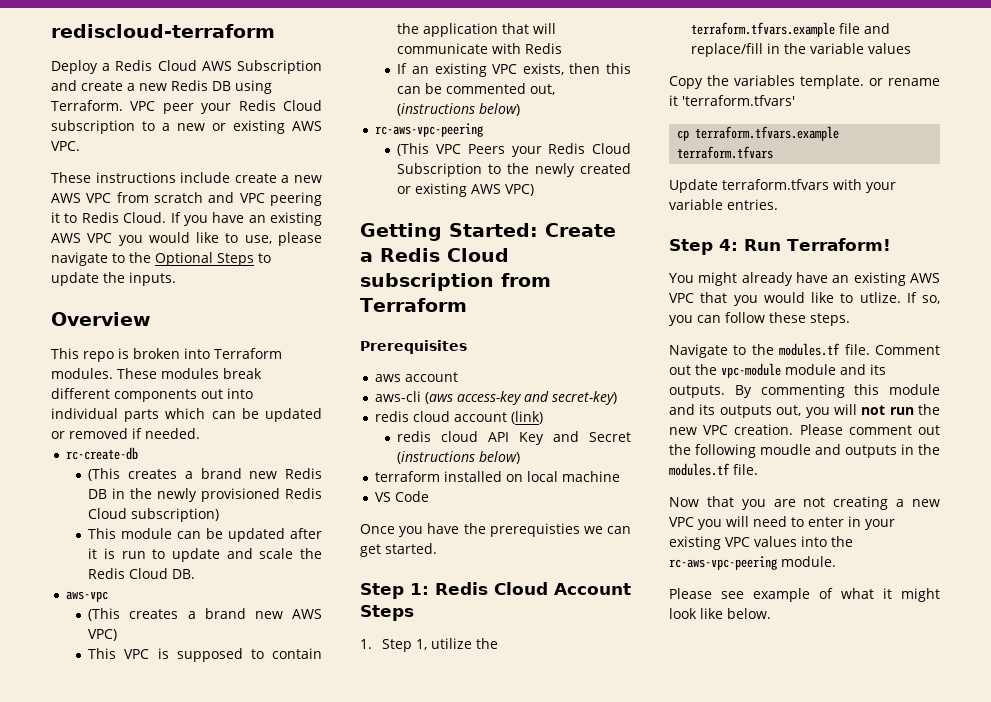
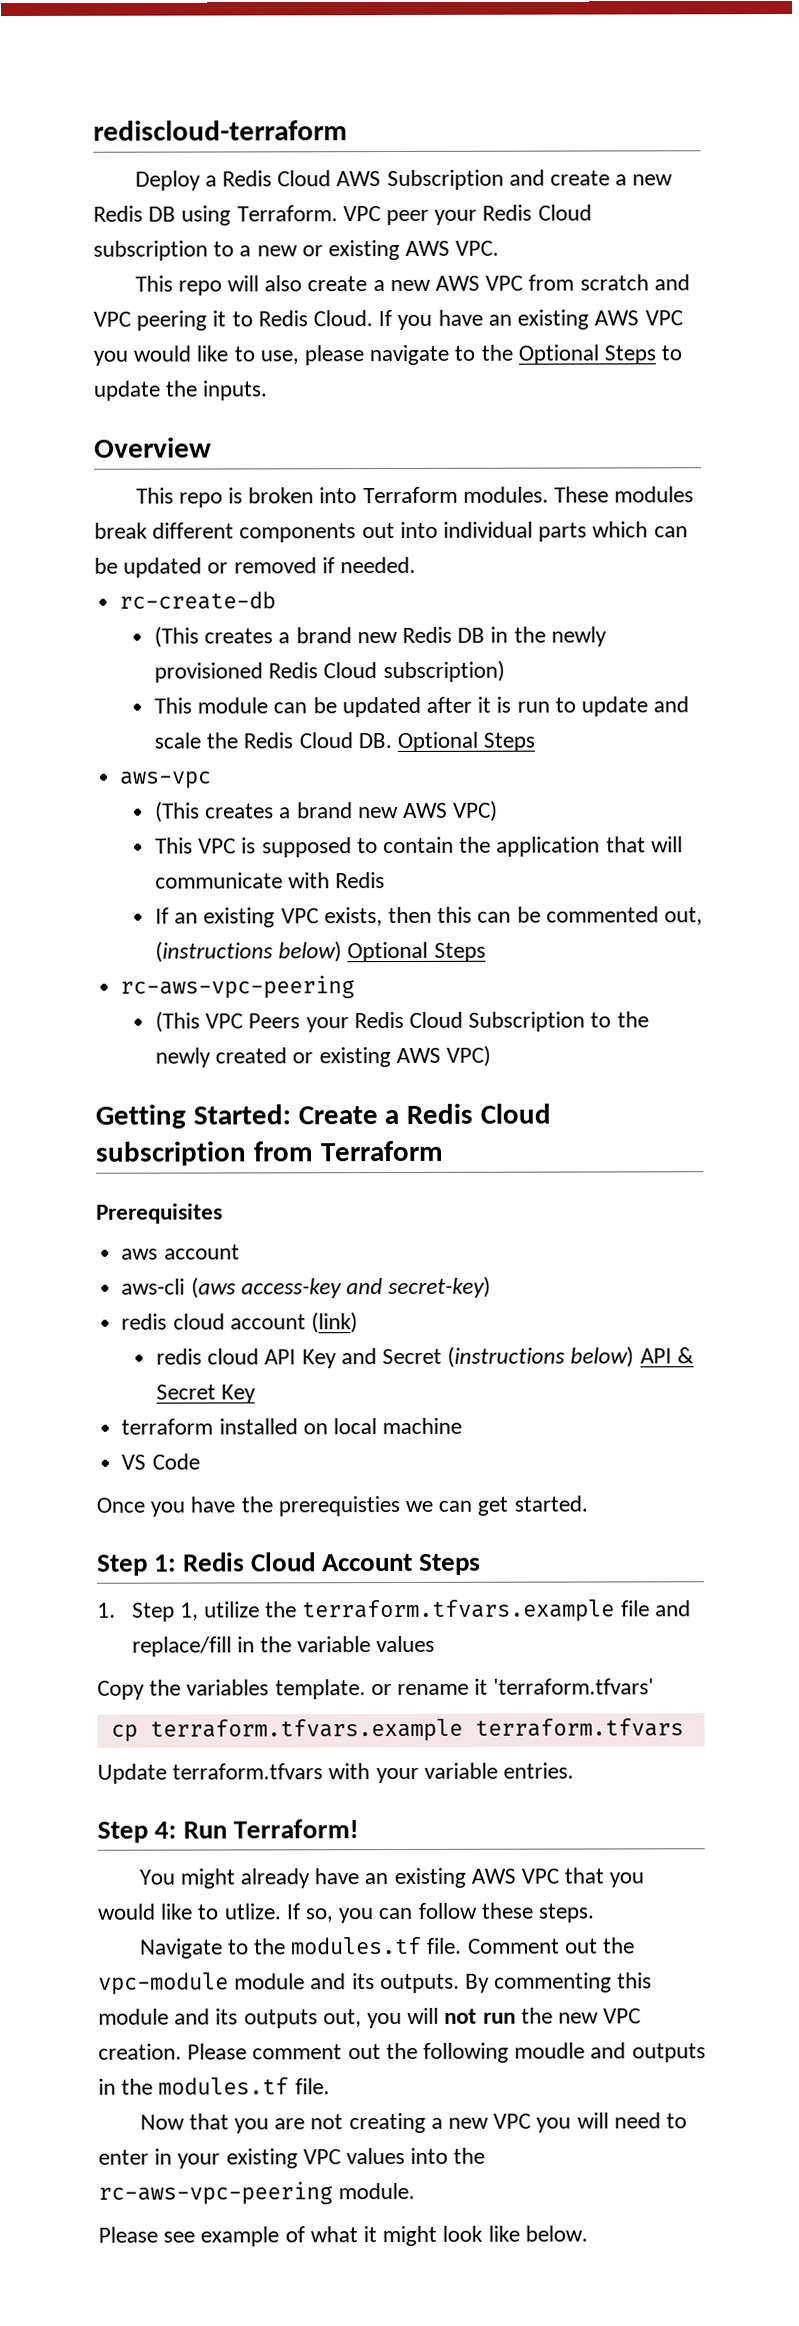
[51,172,231,183] These instructions include -> [134,275,303,296] This repo will also
(196, 574) none -> [396,731,536,753] Optional Steps
(521, 109) none -> [347,941,486,963] Optional Steps
(521, 457) none -> [639,1347,694,1364] [155,1384,257,1404] API & Secret Key

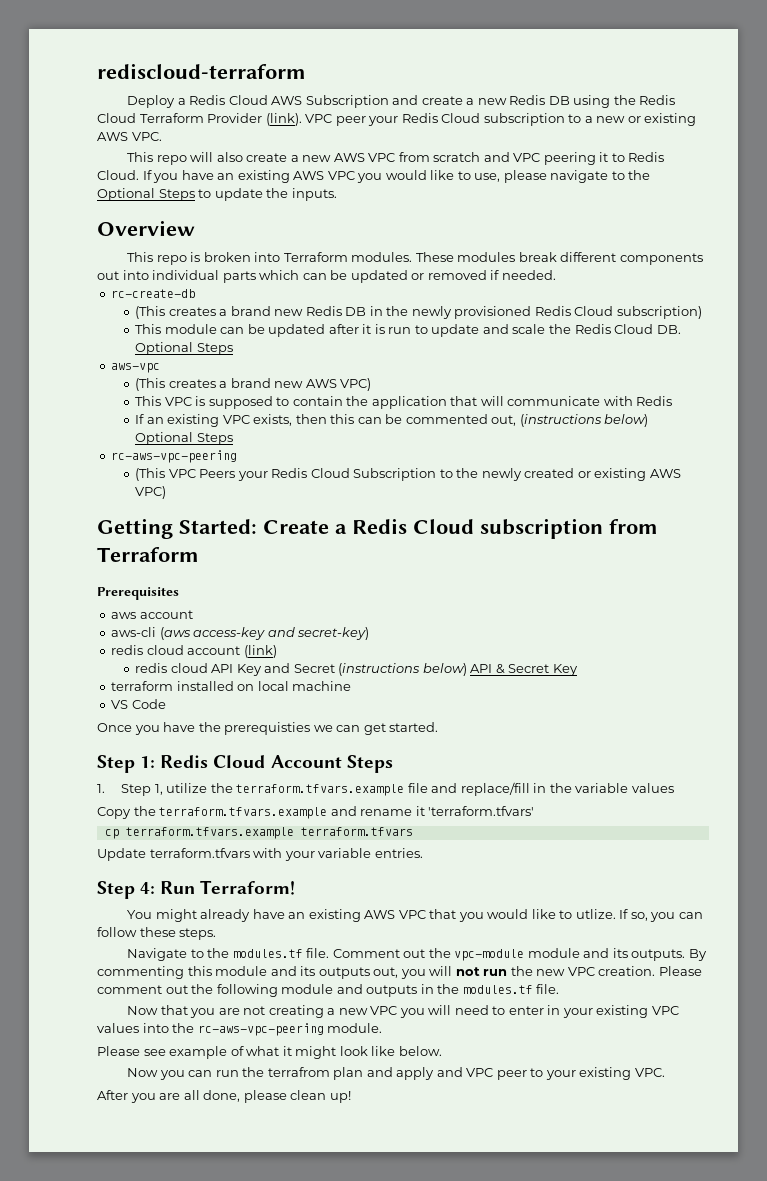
[236,205,338,222] Terraform. -> [613,95,676,105] [97,113,302,126] the Redis Cloud Terraform Provider (link).
[186,1679,392,1700] variables template. or -> [159,806,357,819] terraform.tfvars.example and
[514,2042,586,2059] moudle -> [281,984,334,994] module
(588, 2233) none -> [127,1067,665,1080] [97,1090,351,1103] // Now you can run the terrafrom plan and apply and VPC peer to your existing VPC. // After you are all done, please clean up!

